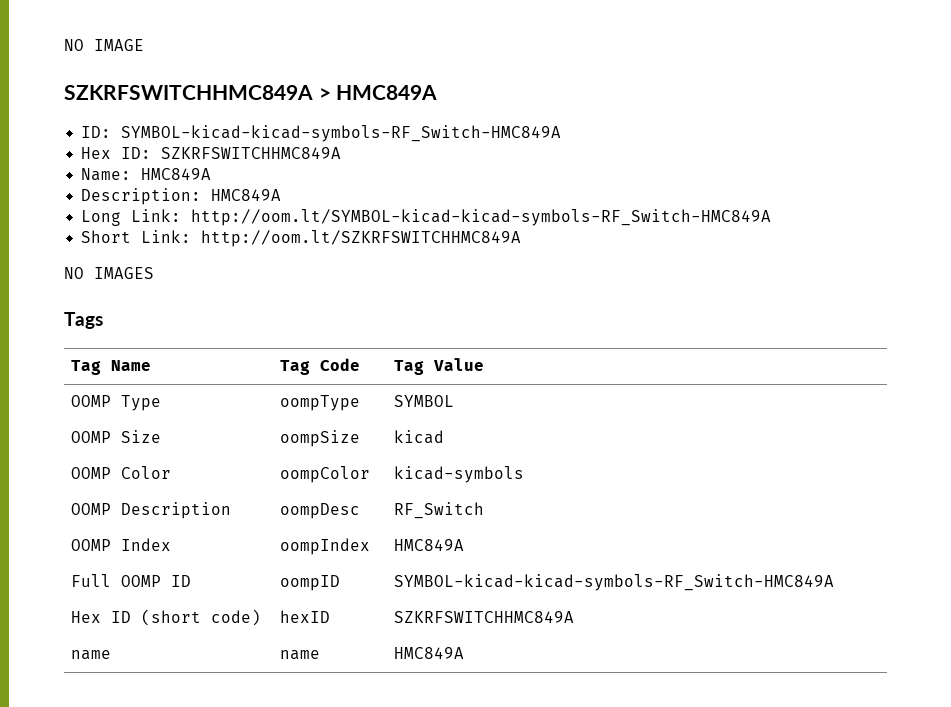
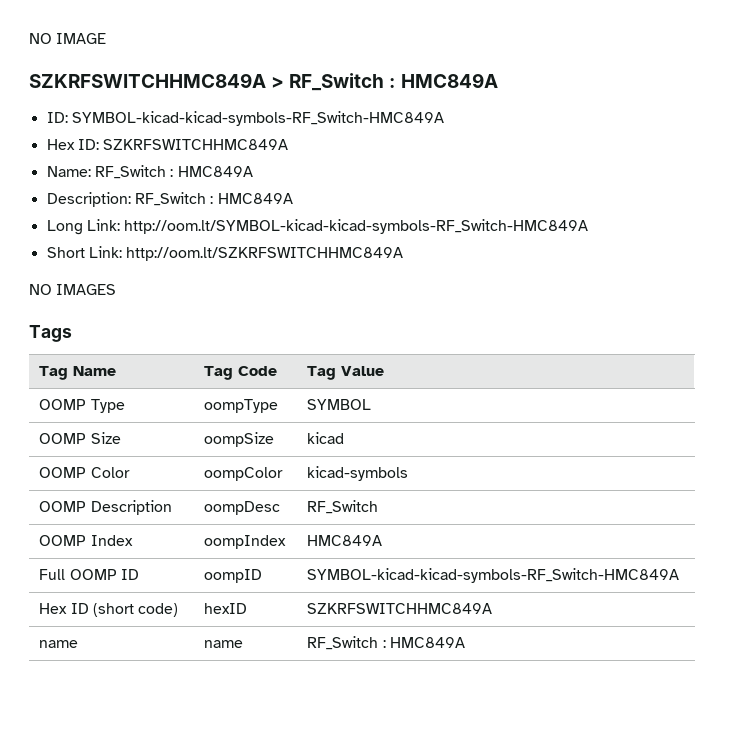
(331, 94) none -> [289,73,396,91] RF_Switch :
(132, 174) none -> [94,165,174,179] RF_Switch :
(202, 196) none -> [134,192,214,206] RF_Switch :
(320, 655) none -> [307,636,386,650] RF_Switch :

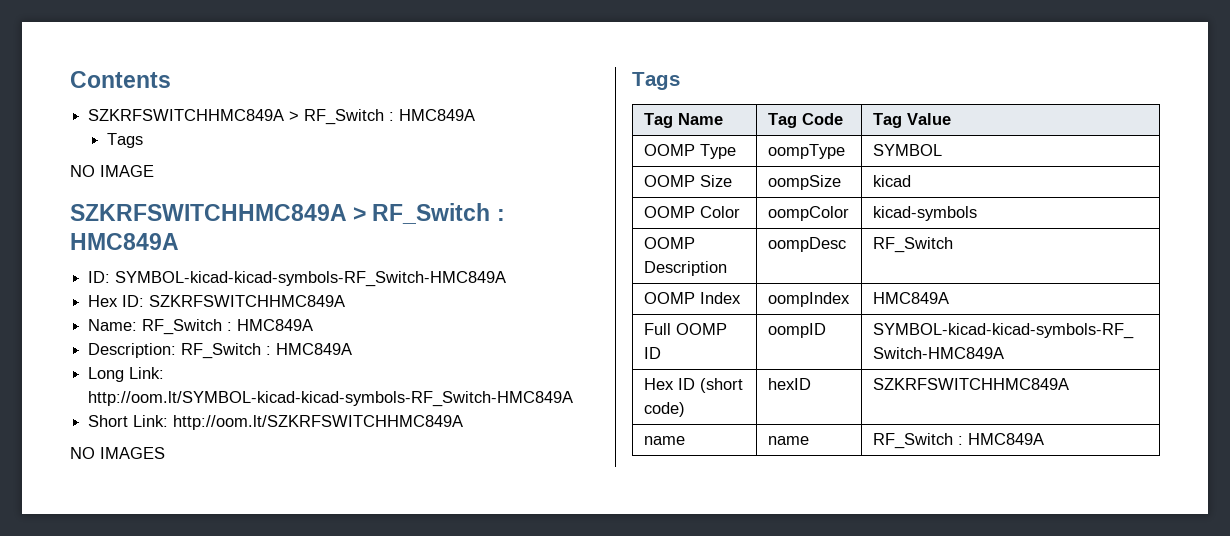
(29, 38) none -> [70,71,171,88] [88,109,476,125] [106,133,143,148] Contents // SZKRFSWITCHHMC849A > RF_Switch : HMC849A // Tags //

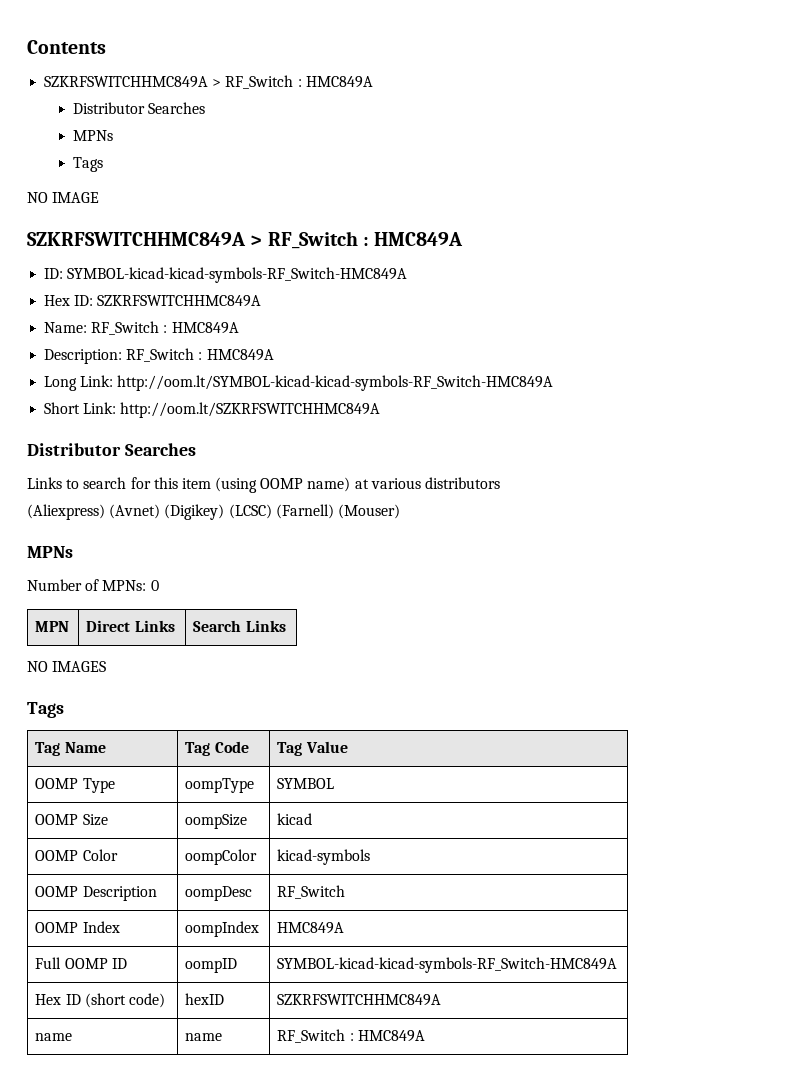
(476, 115) none -> [72,102,206,114] [72,130,113,141] // Distributor Searches // MPNs
(464, 422) none -> [27,443,196,456] [27,477,501,493] [27,504,400,520] [27,546,73,558] [27,579,159,591] [35,621,70,632] [86,620,175,632] [193,620,286,632] // Distributor Searches // Links to search for this item (using OOMP name) at various distributors // (Aliexpress) (Avnet) (Digikey) (LCSC) (Farnell) (Mouser) // MPNs // Number of MPNs: 0 // MPN | Direct Links | Search Links

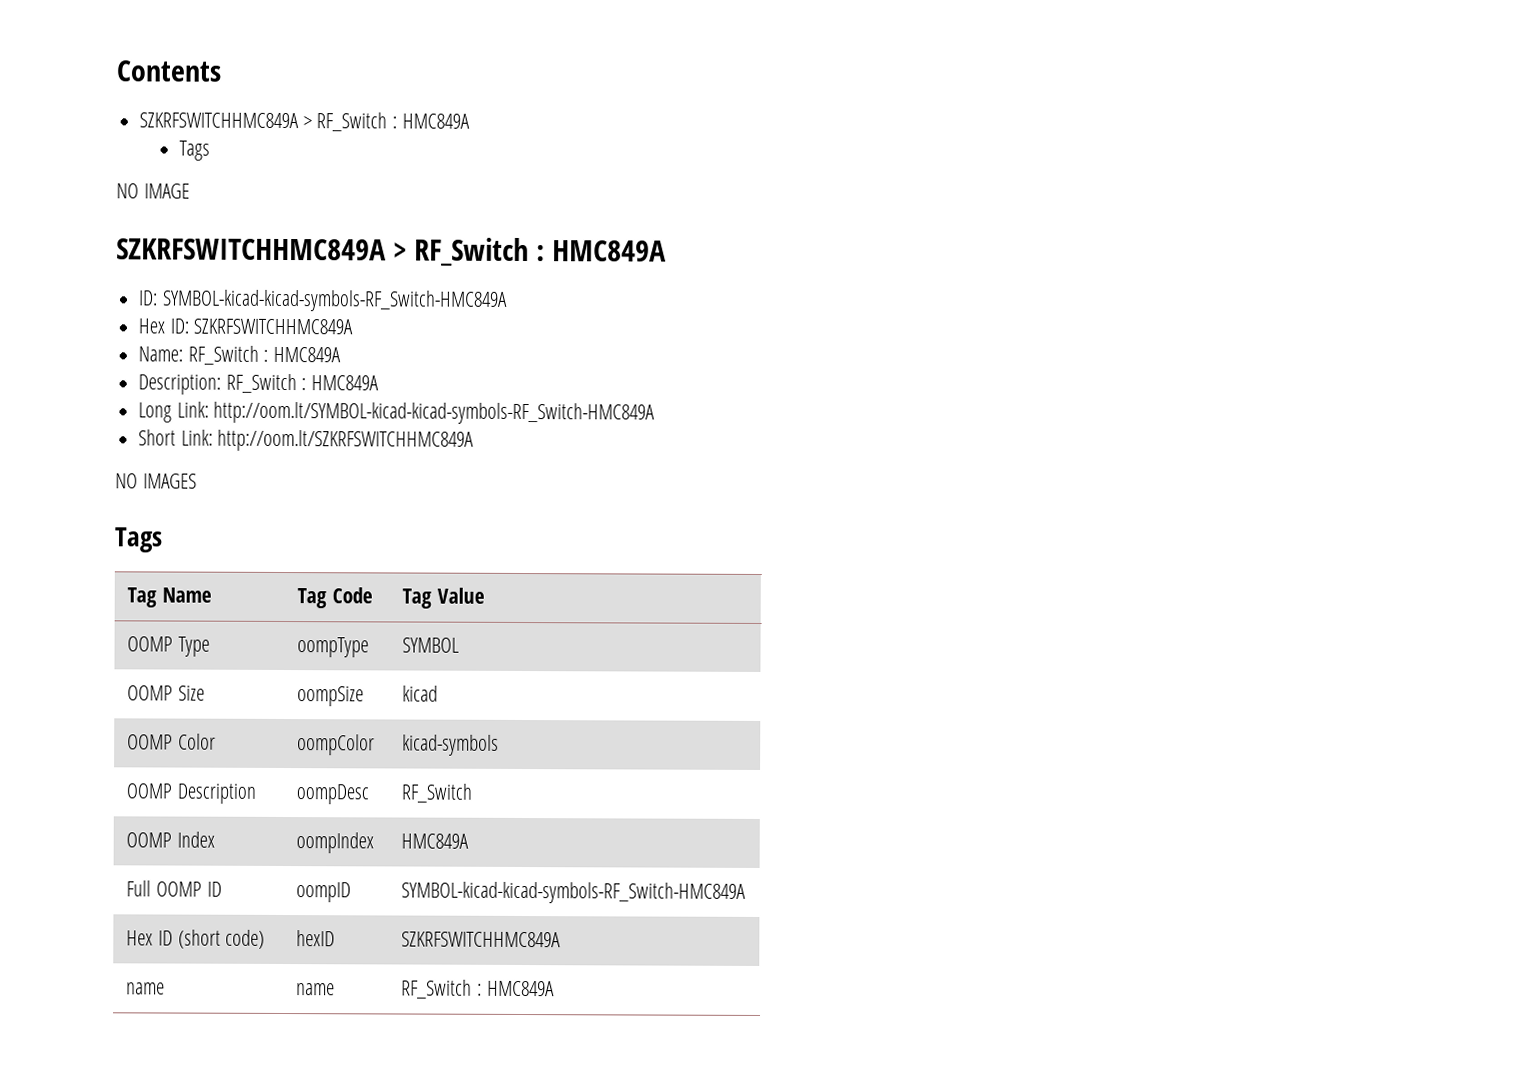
[72,102,206,114] [72,130,113,141] // Distributor Searches // MPNs -> (470, 121) none
[27,443,196,456] [27,477,501,493] [27,504,400,520] [27,546,73,558] [27,579,159,591] [35,621,70,632] [86,620,175,632] [193,620,286,632] // Distributor Searches // Links to search for this item (using OOMP name) at various distributors // (Aliexpress) (Avnet) (Digikey) (LCSC) (Farnell) (Mouser) // MPNs // Number of MPNs: 0 // MPN | Direct Links | Search Links -> (475, 440) none

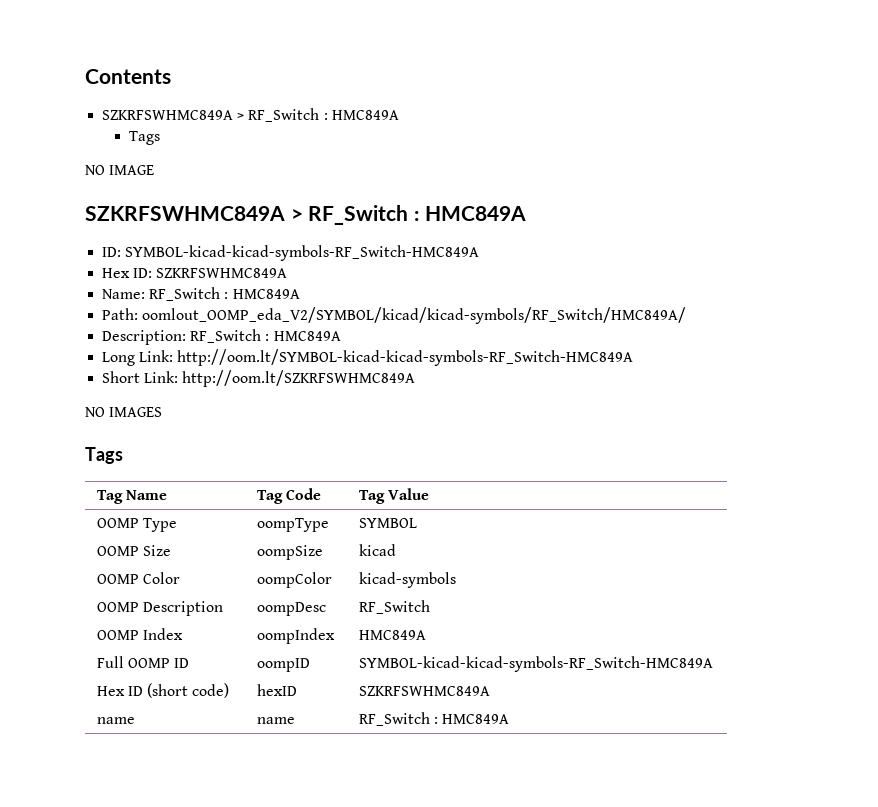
[139,112,300,129] SZKRFSWITCHHMC849A -> [102,110,234,120] SZKRFSWHMC849A
[116,238,387,261] SZKRFSWITCHHMC849A -> [85,206,285,221] SZKRFSWHMC849A
[193,318,354,335] SZKRFSWITCHHMC849A -> [156,268,288,278] SZKRFSWHMC849A
(342, 354) none -> [102,307,687,324] // Path: oomlout_OOMP_eda_V2/SYMBOL/kicad/kicad-symbols/RF_Switch/HMC849A/
[217,429,475,452] http://oom.lt/SZKRFSWITCHHMC849A -> [182,370,416,387] http://oom.lt/SZKRFSWHMC849A
[401,931,562,948] SZKRFSWITCHHMC849A -> [358,686,490,696] SZKRFSWHMC849A

